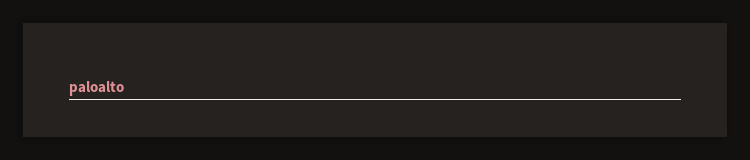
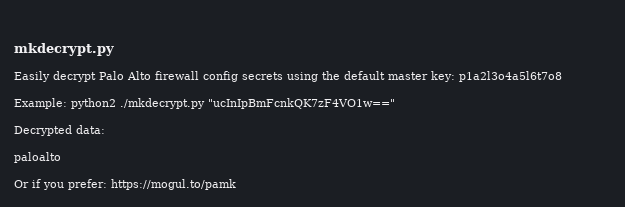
[69,81,124,96] paloalto -> [14,43,114,56] [14,71,562,82] [14,98,395,109] [14,125,105,136] [14,152,61,163] [14,179,236,190] mkdecrypt.py // Easily decrypt Palo Alto firewall config secrets using the default master key: p1a2l3o4a5l6t7o8 // Example: python2 ./mkdecrypt.py "ucInIpBmFcnkQK7zF4VO1w==" // Decrypted data: // paloalto // Or if you prefer: https://mogul.to/pamk

